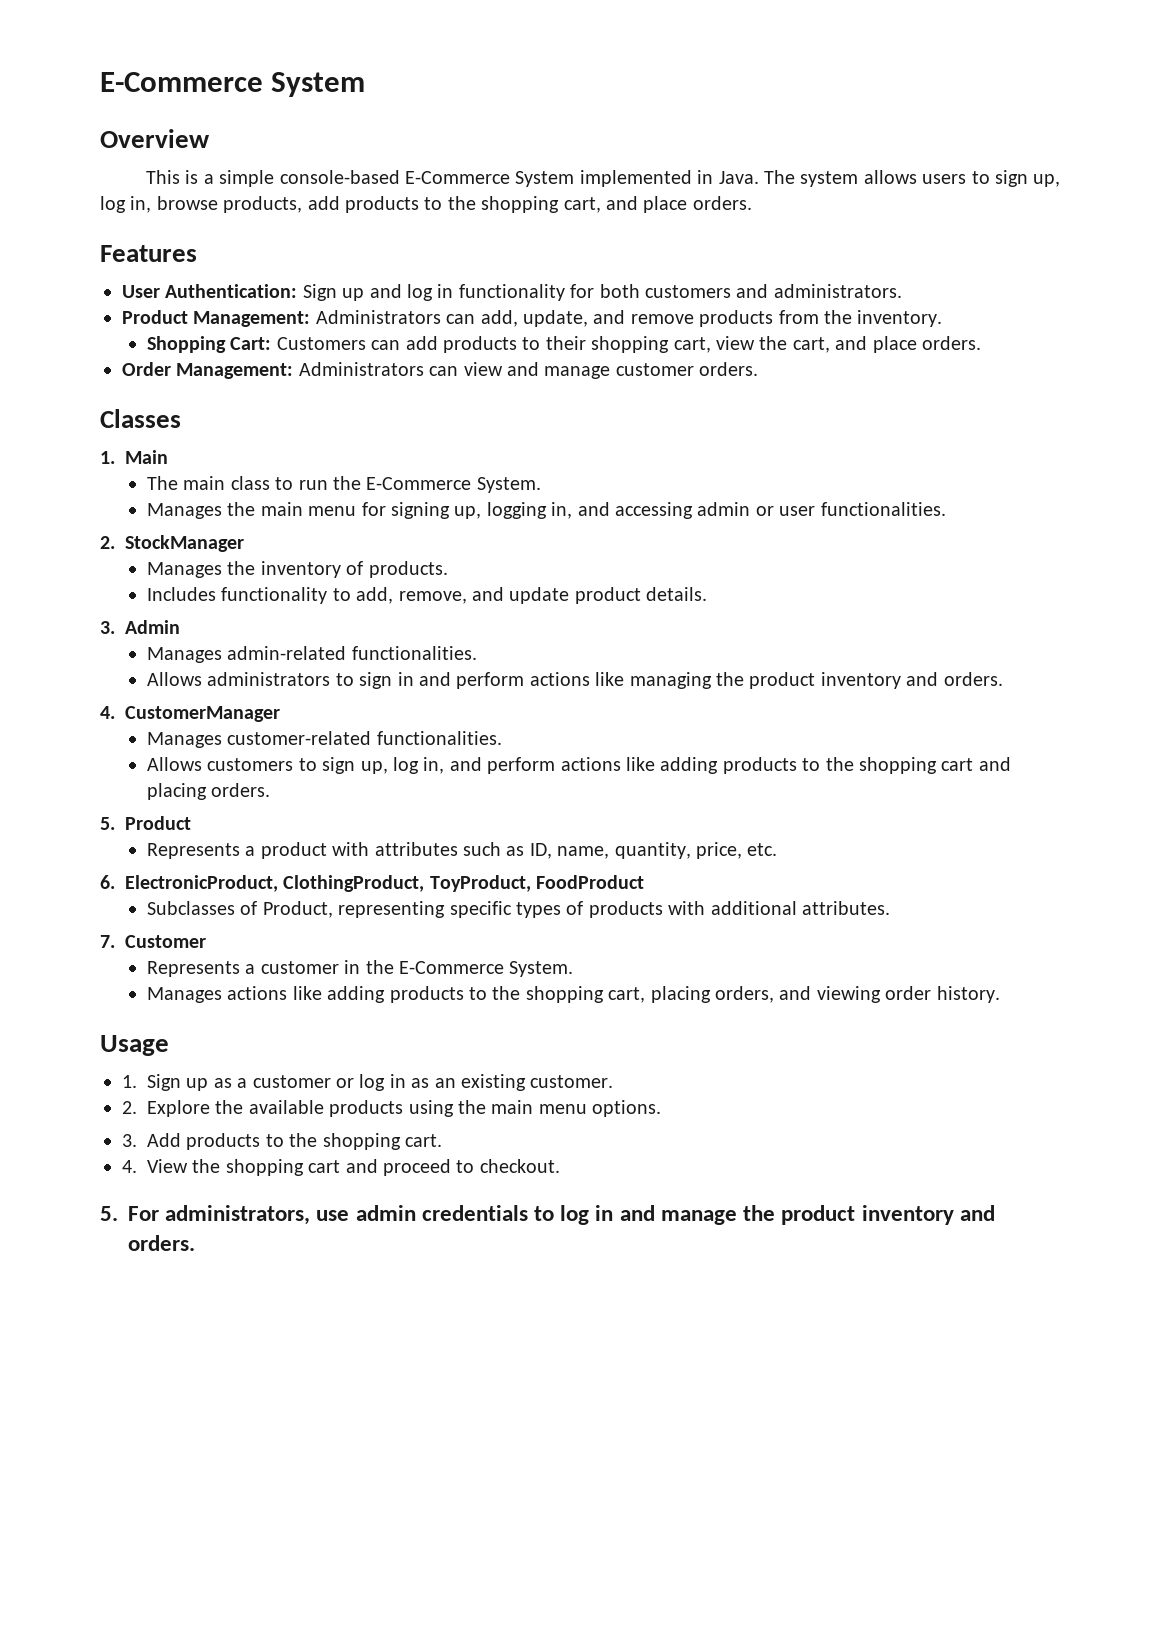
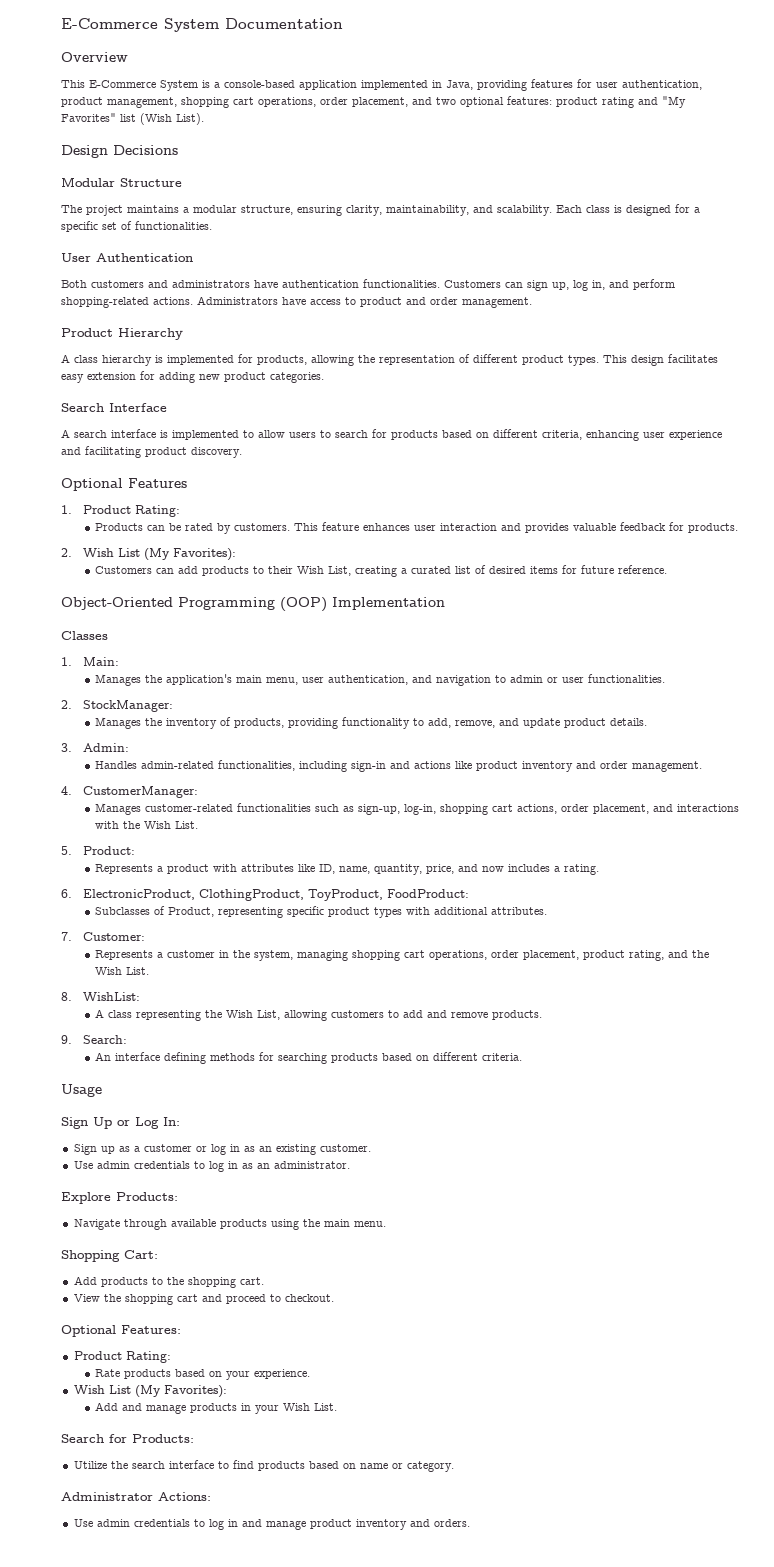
[100,72,366,97] E-Commerce System -> [61,18,343,32] E-Commerce System Documentation
[185,170,1061,187] [100,196,752,213] [100,245,197,262] [122,284,902,301] [122,310,943,327] [147,336,272,353] is a simple console-based E-Commerce System implemented in Java. The system allows users to sign up, log in, browse products, add products to the shopping cart, and place orders. // Features // User Authentication: Sign up and log in functionality for both customers and administrators. // Product Management: Administrators can add, update, and remove products from the inventory. // Shopping Cart: -> [89,79,702,91] [61,96,686,108] [61,113,204,125] [61,145,178,158] [61,177,182,187] [61,204,700,216] [61,221,212,232] [61,253,193,262] [61,279,675,291] [61,296,532,308] [61,328,183,340] [61,354,718,366] [61,371,324,383] [61,403,167,412] [61,429,722,441] [61,446,242,458] [61,478,187,491] [61,505,180,517] [95,522,739,534] [61,548,236,561] E-Commerce System is a console-based application implemented in Java, providing features for user authentication, product management, shopping cart operations, order placement, and two optional features: product rating and "My Favorites" list (Wish List). // Design Decisions // Modular Structure // The project maintains a modular structure, ensuring clarity, maintainability, and scalability. Each class is designed for a specific set of functionalities. // User Authentication // Both customers and administrators have authentication functionalities. Customers can sign up, log in, and perform shopping-related actions. Administrators have access to product and order management. // Product Hierarchy // A class hierarchy is implemented for products, allowing the representation of different product types. This design facilitates easy extension for adding new product categories. // Search Interface // A search interface is implemented to allow users to search for products based on different criteria, enhancing user experience and facilitating product discovery. // Optional Features // 1. Product Rating: // Products can be rated by customers. This feature enhances user interaction and provides valuable feedback for products. // 2. Wish List (My Favorites): //
[591,336,982,353] [122,362,759,379] [100,409,181,428] [100,450,169,464] [147,476,541,493] [147,502,694,519] shopping cart, view the cart, and place orders. // Order Management: Administrators can view and manage customer orders. // Classes // 1. Main // The main class to run the E-Commerce System. // Manages the main menu for signing up, logging in, and accessing -> [297,565,668,577] [61,597,445,612] [61,631,108,640] [61,657,119,666] [95,674,507,686] Wish List, creating a curated list of desired items for future reference. // Object-Oriented Programming (OOP) Implementation // Classes // 1. Main: // Manages the application's main menu, user authentication, and navigation to
[125,535,245,552] StockManager -> [82,700,173,712] StockManager:
[368,561,448,578] [147,587,217,601] products. // Includes -> [234,718,339,729] products, providing
[125,620,181,634] [147,646,477,663] [147,672,1003,689] [100,706,281,722] Admin // Manages admin-related functionalities. // Allows administrators to sign in and perform actions like managing the product inventory and orders. // 4. CustomerManager -> [82,743,129,752] [95,760,703,772] [61,786,198,798] Admin: // Handles admin-related functionalities, including sign-in and actions like product inventory and order management. // 4. CustomerManager:
[376,731,502,745] [147,757,1011,774] [147,783,271,800] [100,816,192,830] functionalities. // Allows customers to sign up, log in, and perform actions like adding products to the shopping cart and placing orders. // 5. Product -> [237,803,740,815] [95,821,199,829] [61,846,135,855] functionalities such as sign-up, log-in, shopping cart actions, order placement, and interactions with the Wish List. // 5. Product:
[463,842,525,856] such as -> [298,864,316,872] like
[747,843,778,856] etc. -> [458,864,600,875] and now includes a rating.
[536,875,645,889] FoodProduct -> [386,889,469,898] FoodProduct:
[516,901,663,918] types of products -> [328,907,403,918] product types
[125,935,207,948] Customer -> [82,932,145,941] Customer:
[399,961,574,977] [147,986,1000,1003] [100,1035,169,1056] [122,1075,137,1088] E-Commerce System. // Manages actions like adding products to the shopping cart, placing orders, and viewing order history. // Usage // 1. -> [254,950,710,961] [95,967,150,975] [61,992,140,1002] [95,1009,543,1021] [61,1035,127,1044] [95,1052,523,1064] [61,1084,102,1097] [61,1117,180,1129] system, managing shopping cart operations, order placement, product rating, and the Wish List. // 8. WishList: // A class representing the Wish List, allowing customers to add and remove products. // 9. Search: // An interface defining methods for searching products based on different criteria. // Usage // Sign Up or Log In: //
[122,1100,244,1117] 2. Explore the -> [73,1161,350,1172] [61,1192,178,1204] [73,1219,167,1230] Use admin credentials to log in as an administrator. // Explore Products: // Navigate through
[538,1100,662,1117] [122,1134,137,1147] menu options. // 3. -> [353,1221,386,1227] [61,1250,158,1262] menu. // Shopping Cart: //
[122,1160,137,1173] 4. -> (264, 1281) none
[100,1205,350,1225] 5. For administrators, use -> [61,1325,181,1337] [73,1351,171,1363] [95,1369,311,1380] [73,1385,227,1398] [95,1402,338,1414] [61,1434,194,1443] [73,1460,454,1472] [61,1492,211,1501] [73,1519,93,1527] Optional Features: // Product Rating: // Rate products based on your experience. // Wish List (My Favorites): // Add and manage products in your Wish List. // Search for Products: // Utilize the search interface to find products based on name or category. // Administrator Actions: // Use
[743,1205,776,1221] the -> (306, 1525) none

